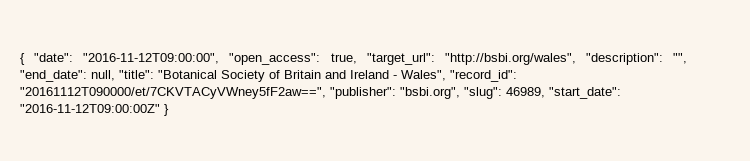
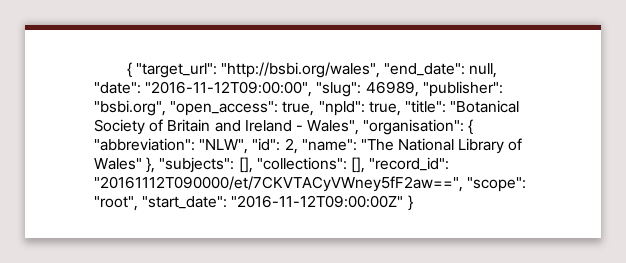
[20,53,687,65] [20,70,115,82] { "date": "2016-11-12T09:00:00", "open_access": true, "target_url": "http://bsbi.org/wales", "description": "", "end_date": null, -> [126,62,498,78] [94,81,503,97] [94,100,401,116] { "target_url": "http://bsbi.org/wales", "end_date": null, "date": "2016-11-12T09:00:00", "slug": 46989, "publisher": "bsbi.org", "open_access": true, "npld": true,
[450,70,517,82] [20,87,545,99] "record_id": "20161112T090000/et/7CKVTACyVWney5fF2aw==", "publisher": "bsbi.org", "slug": 46989, -> [363,119,474,135] [94,138,523,154] [94,157,450,173] [94,176,527,192] [94,196,138,211] "organisation": { "abbreviation": "NLW", "id": 2, "name": "The National Library of Wales" }, "subjects": [], "collections": [], "record_id": "20161112T090000/et/7CKVTACyVWney5fF2aw==", "scope": "root",

